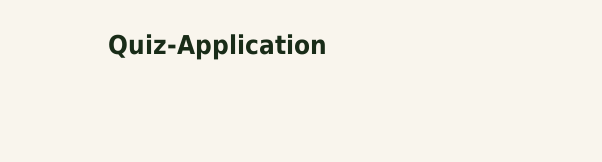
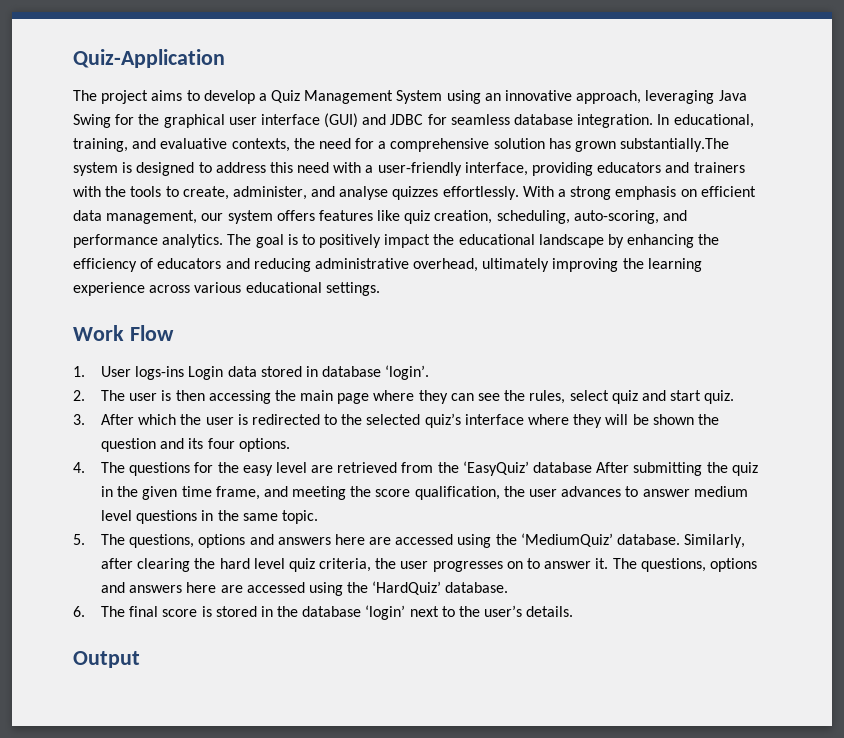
(327, 47) none -> [73,90,747,104] [73,113,754,128] [73,138,730,152] [73,162,745,176] [73,186,756,200] [73,210,688,224] [73,234,720,248] [73,258,702,272] [73,282,380,296] [73,325,174,341] [73,365,430,380] [73,390,735,404] [73,413,719,428] [101,438,290,452] [73,461,758,476] [101,486,748,500] [101,510,318,524] [73,533,746,548] [101,558,757,572] [101,581,509,596] [73,605,574,620] [73,651,140,668] // The project aims to develop a Quiz Management System using an innovative approach, leveraging Java Swing for the graphical user interface (GUI) and JDBC for seamless database integration. In educational, training, and evaluative contexts, the need for a comprehensive solution has grown substantially.The system is designed to address this need with a user-friendly interface, providing educators and trainers with the tools to create, administer, and analyse quizzes effortlessly. With a strong emphasis on efficient data management, our system offers features like quiz creation, scheduling, auto-scoring, and performance analytics. The goal is to positively impact the educational landscape by enhancing the efficiency of educators and reducing administrative overhead, ultimately improving the learning experience across various educational settings. // Work Flow // 1. User logs-ins Login data stored in database ‘login’. // 2. The user is then accessing the main page where they can see the rules, select quiz and start quiz. // 3. After which the user is redirected to the selected quiz’s interface where they will be shown the question and its four options. // 4. The questions for the easy level are retrieved from the ‘EasyQuiz’ database After submitting the quiz in the given time frame, and meeting the score qualification, the user advances to answer medium level questions in the same topic. // 5. The questions, options and answers here are accessed using the ‘MediumQuiz’ database. Similarly, after clearing the hard level quiz criteria, the user progresses on to answer it. The questions, options and answers here are accessed using the ‘HardQuiz’ database. // 6. The final score is stored in the database ‘login’ next to the user’s details. // Output

